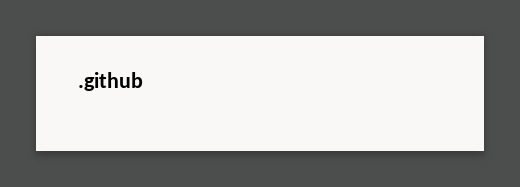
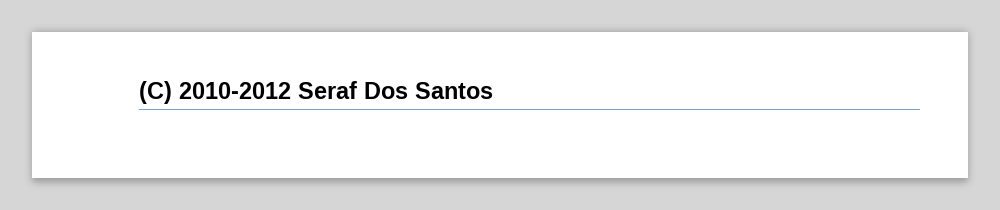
[78,72,143,91] .github -> [139,81,493,104] (C) 2010-2012 Seraf Dos Santos

